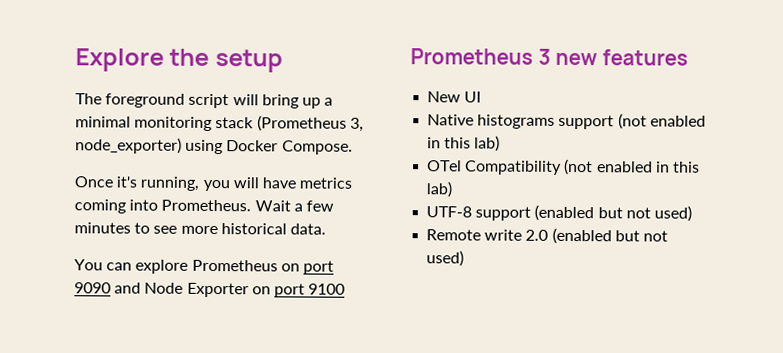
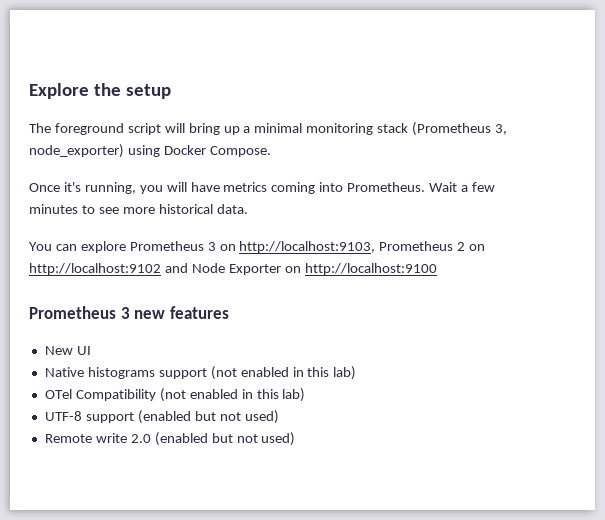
[280,260,334,275] [74,282,111,294] on port 9090 -> [207,241,486,253] [29,263,161,275] 3 on http://localhost:9103, Prometheus 2 on http://localhost:9102
[273,283,346,298] port 9100 -> [304,263,437,275] http://localhost:9100

